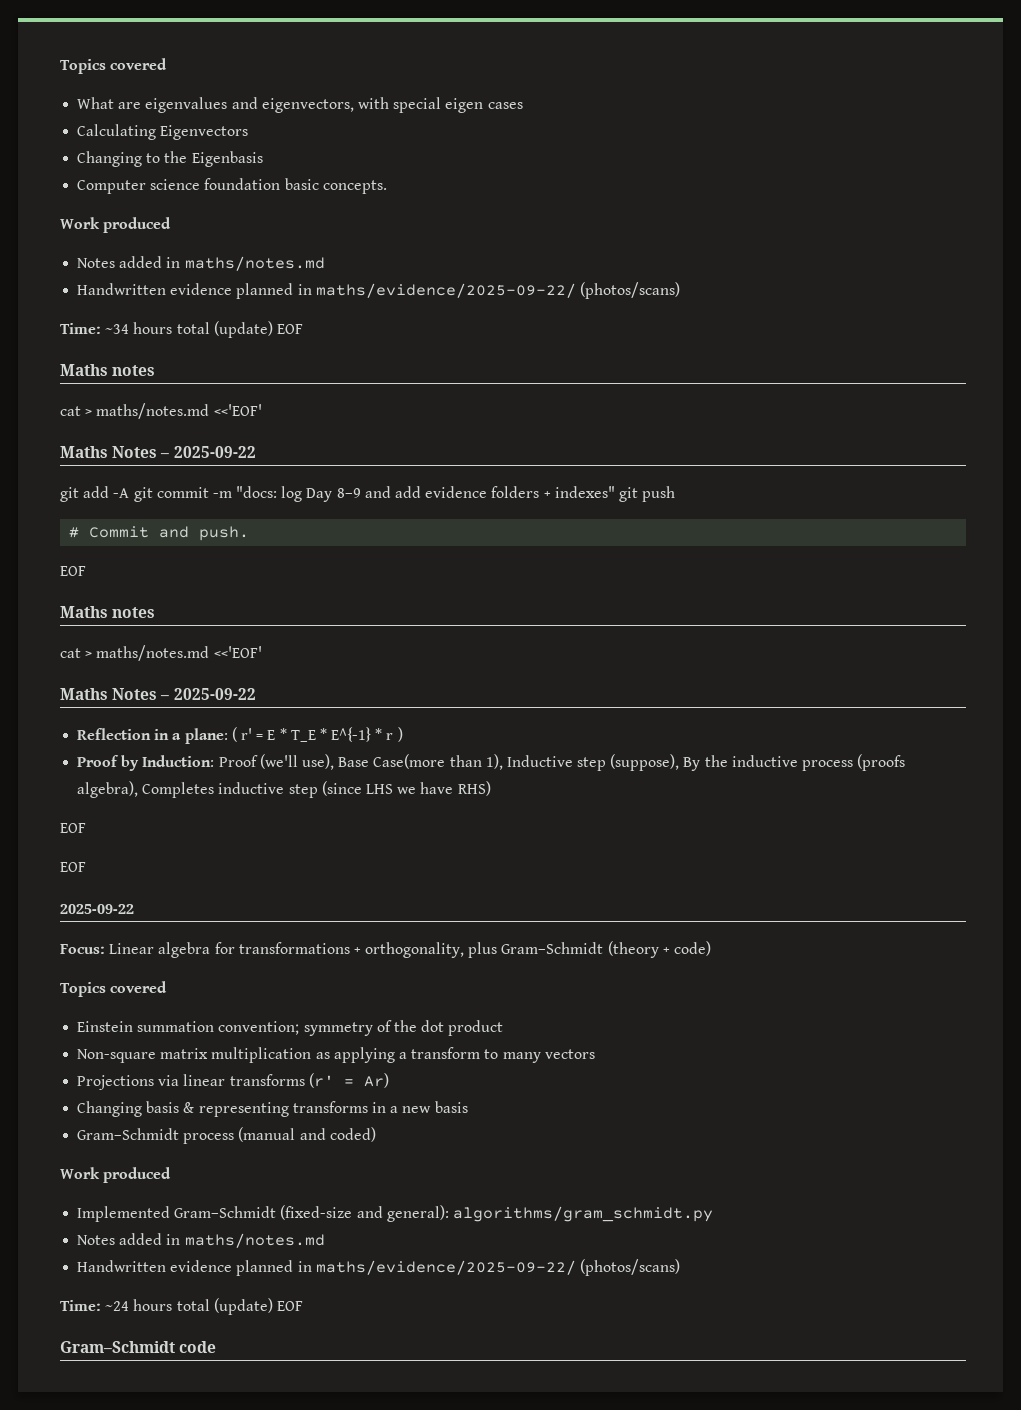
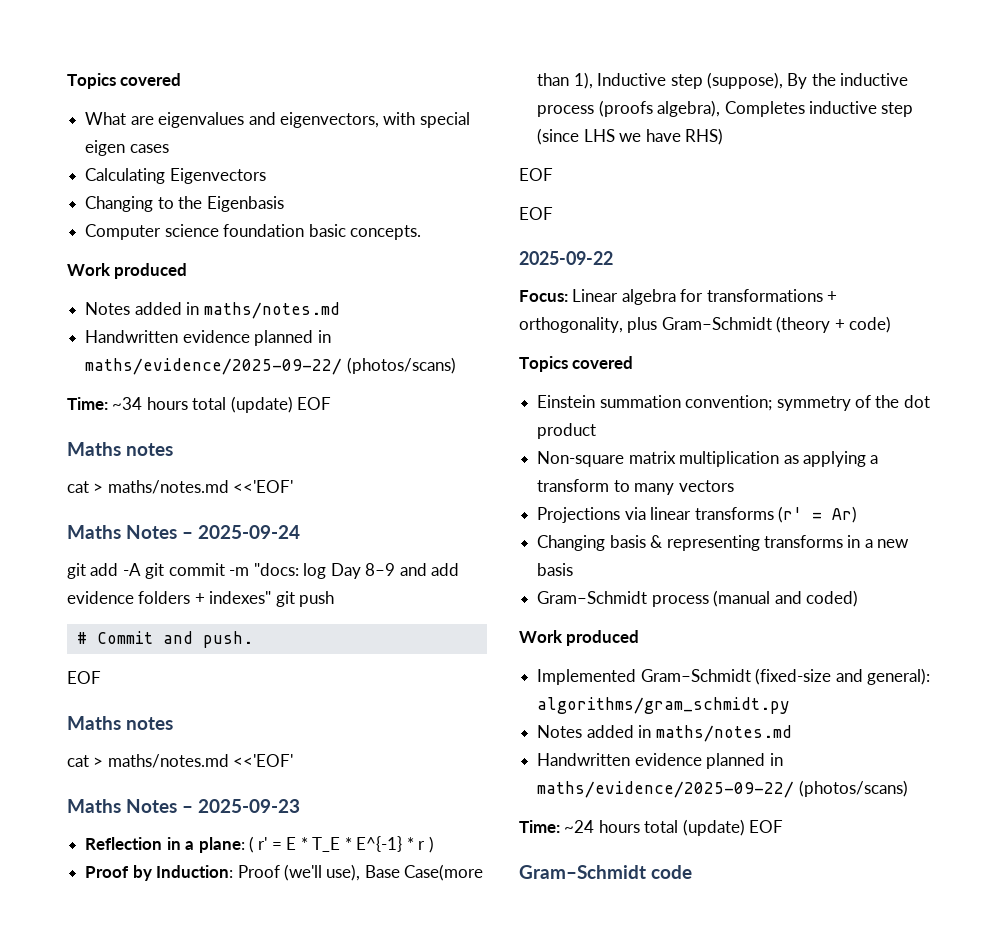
[173,446,256,458] 2025-09-22 -> [198,525,301,539] 2025-09-24
[173,688,256,700] 2025-09-22 -> [198,799,301,813] 2025-09-23

